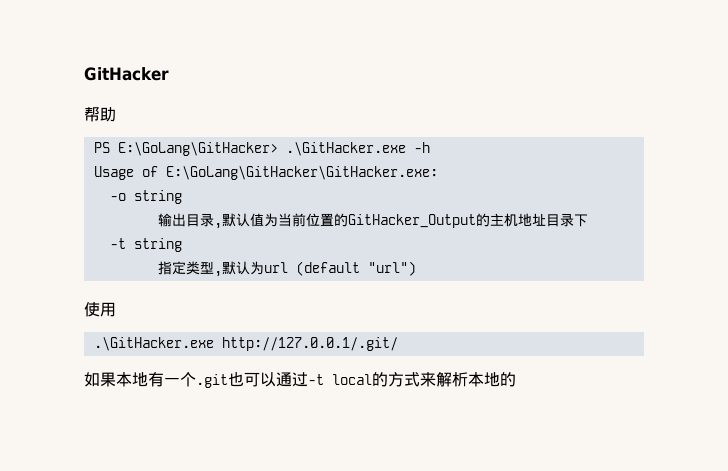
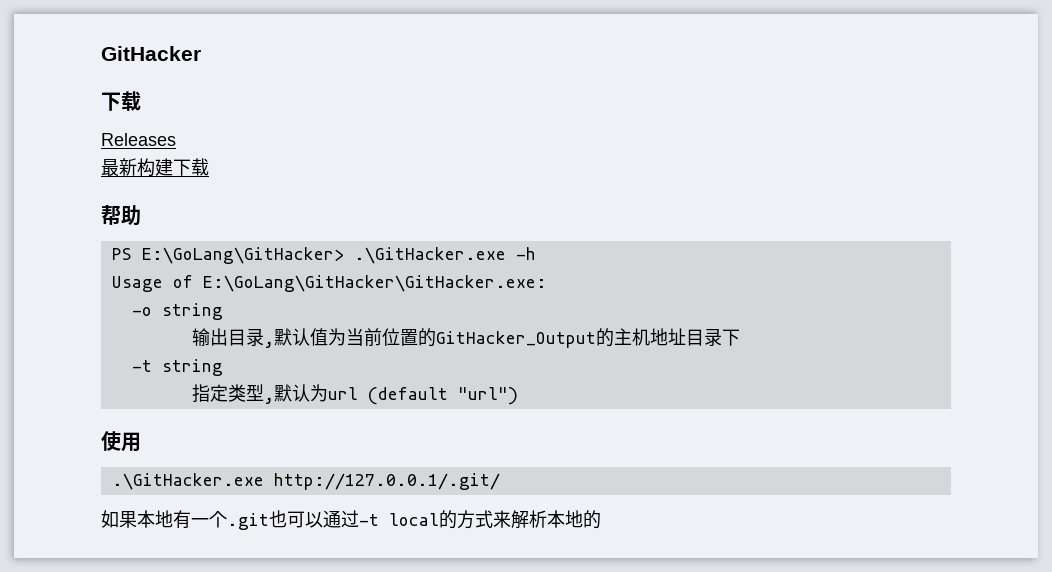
(169, 74) none -> [101,91,141,111] [101,133,176,146] [101,158,209,177] // 下载 // Releases // 最新构建下载

